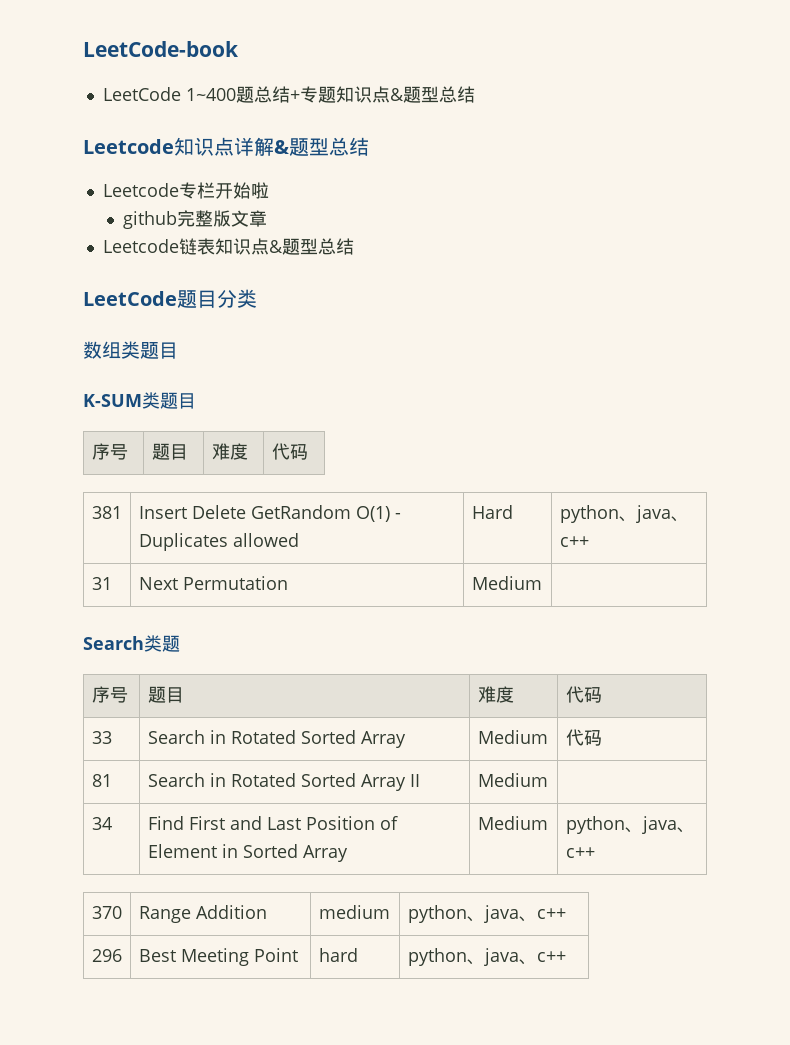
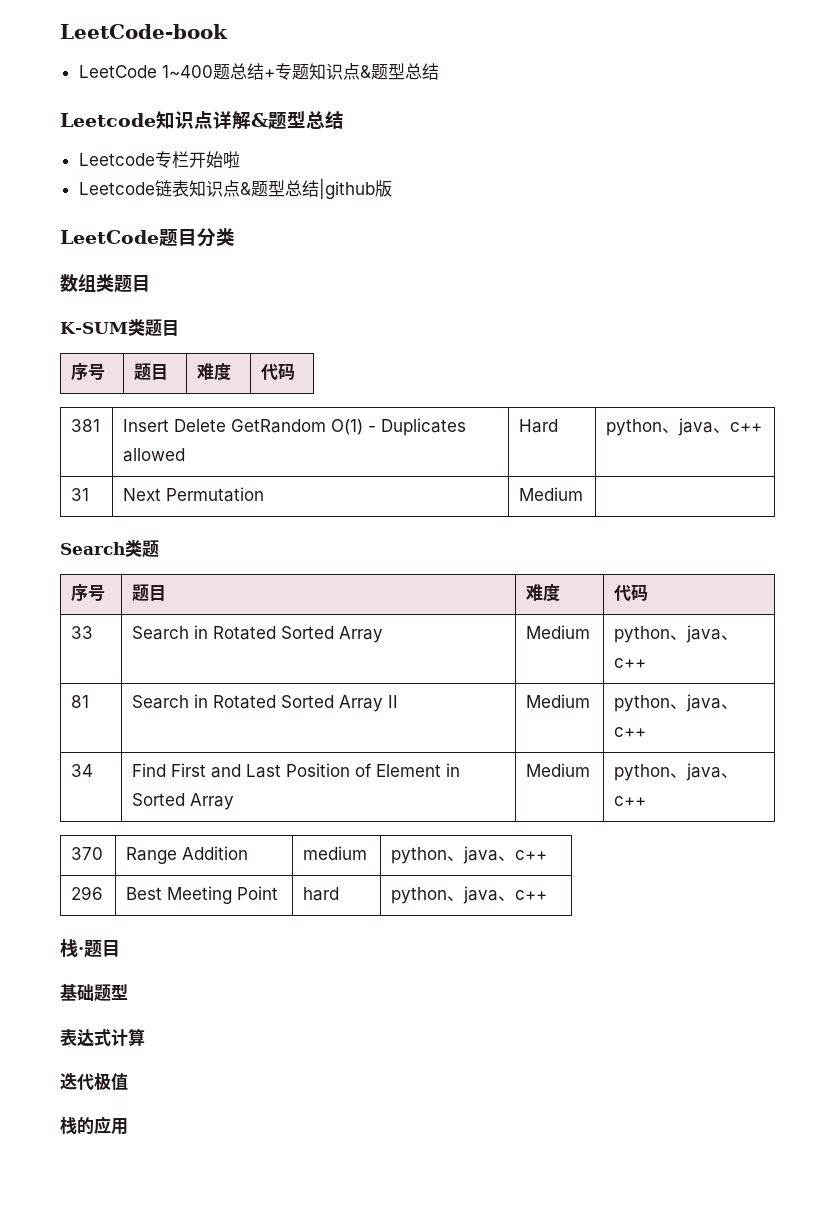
[122,210,267,229] // github完整版文章 -> (240, 159) none
(354, 246) none -> [318,178,392,199] |github版
[565,729,602,746] 代码 -> [614,625,739,643] [614,658,647,668] python、java、c++
(548, 780) none -> [614,694,739,712] [614,727,647,737] python、java、c++
(566, 956) none -> [60,939,120,958] [60,984,128,1001] [60,1028,145,1046] [60,1072,128,1091] [60,1116,128,1135] // 栈·题目 // 基础题型 // 表达式计算 // 迭代极值 // 栈的应用

